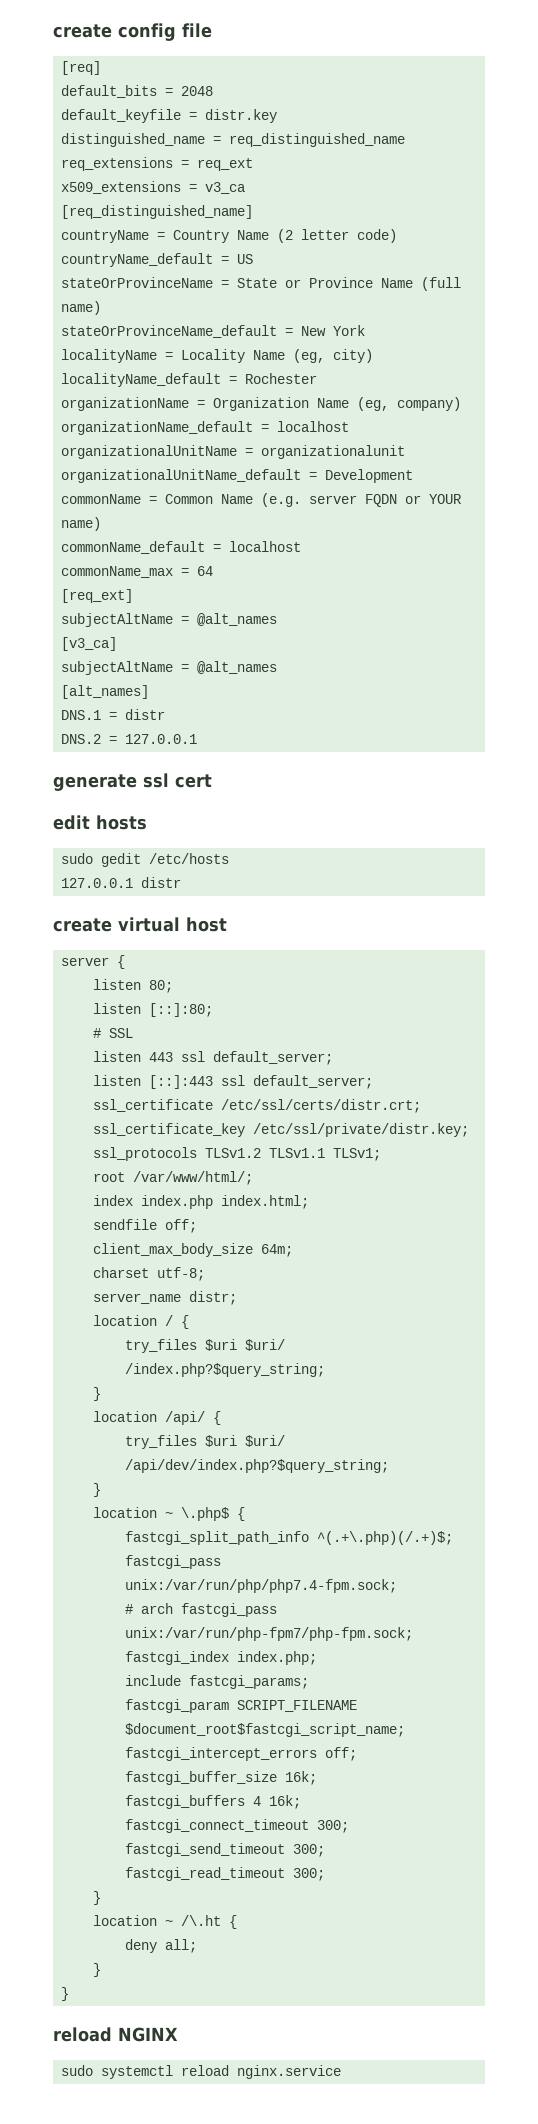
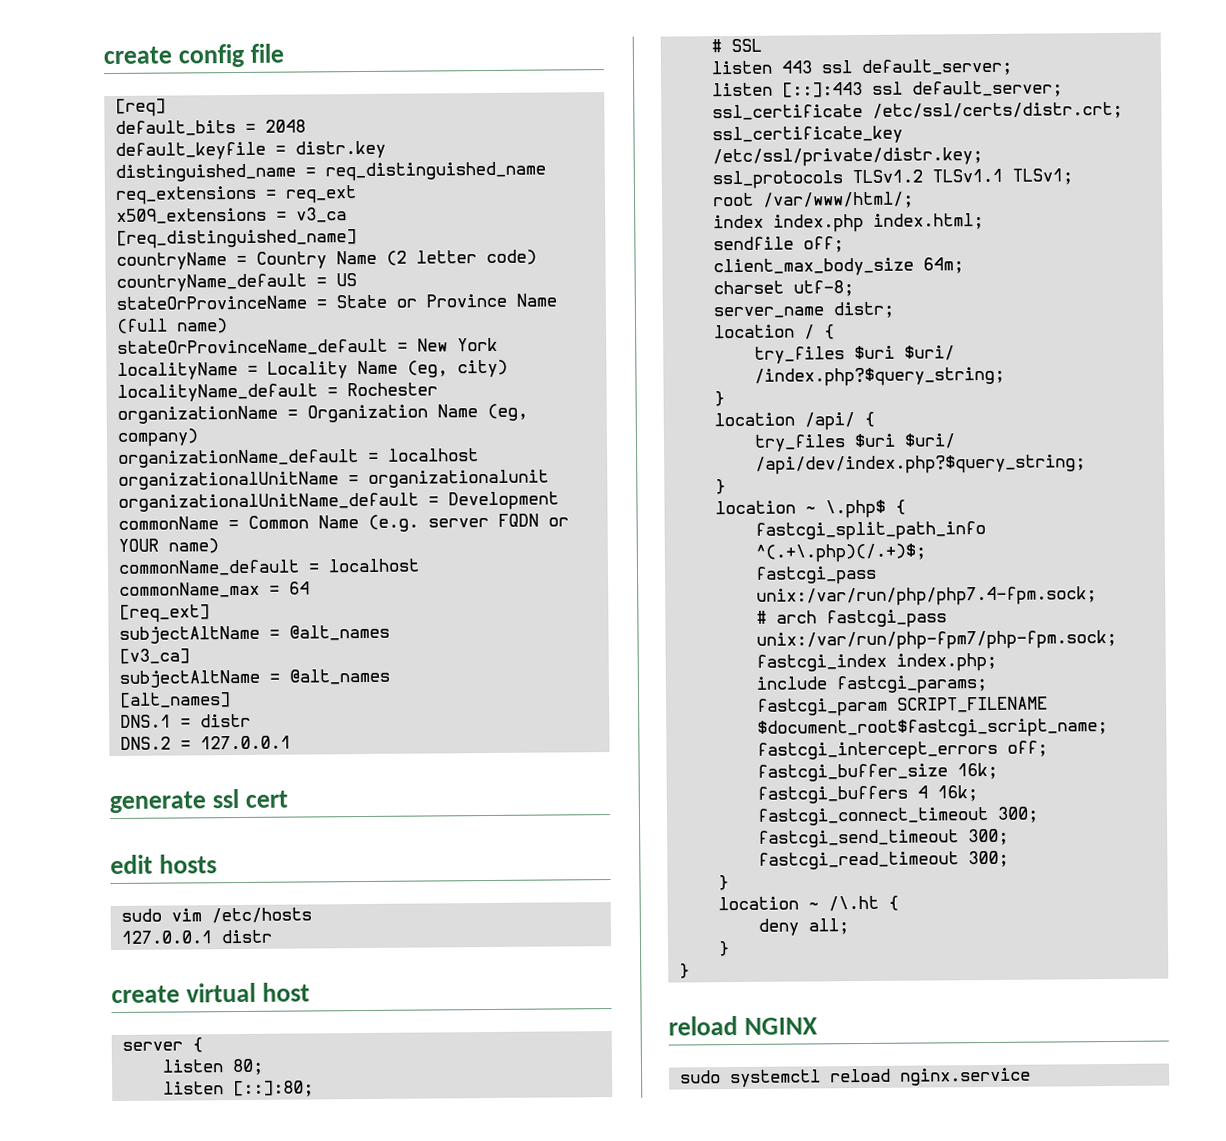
[100,853,141,867] gedit -> [171,908,203,922] vim

